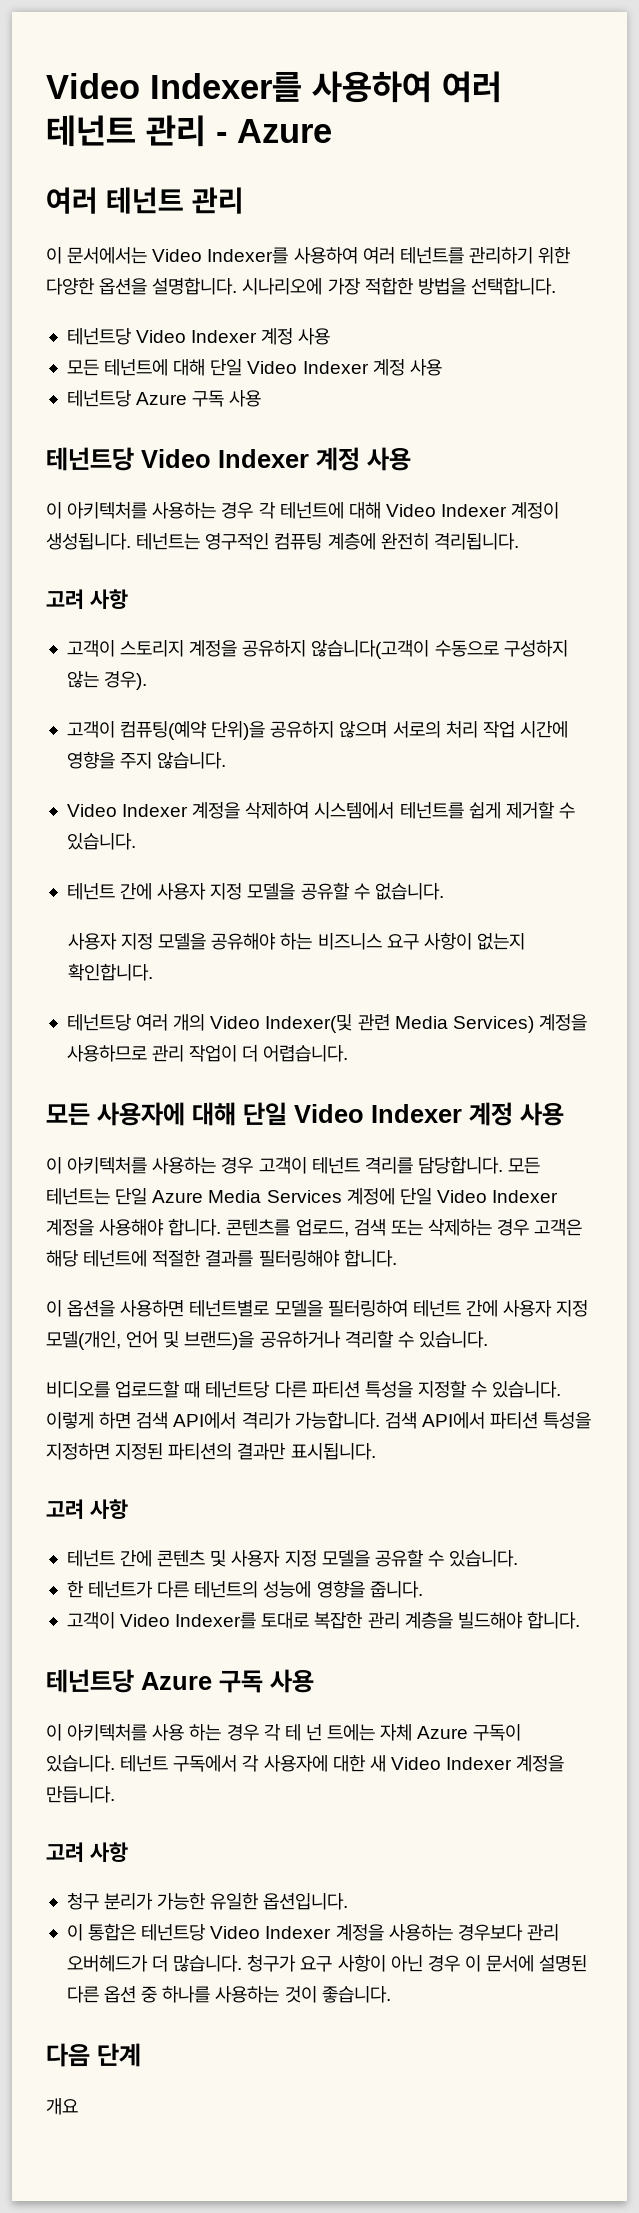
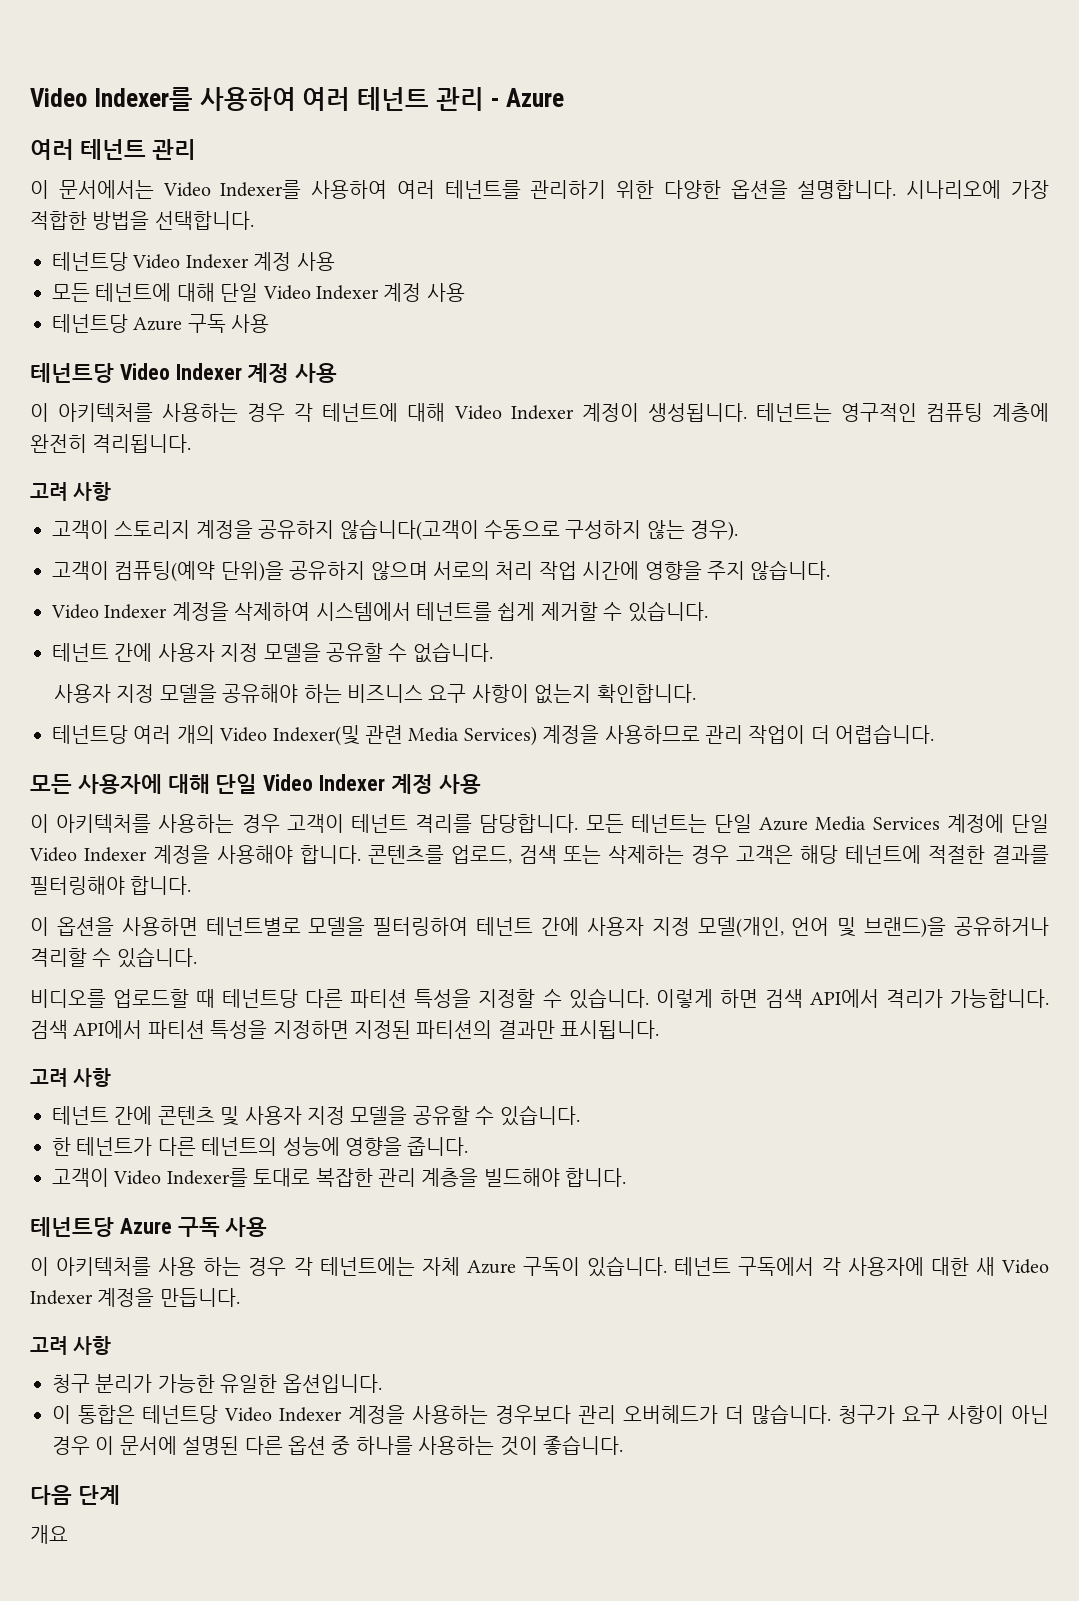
[284,1724,376,1741] 테 넌 트에는 -> [319,1257,415,1276] 테넌트에는

